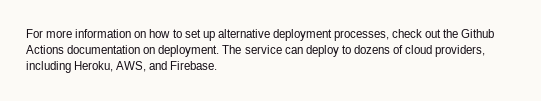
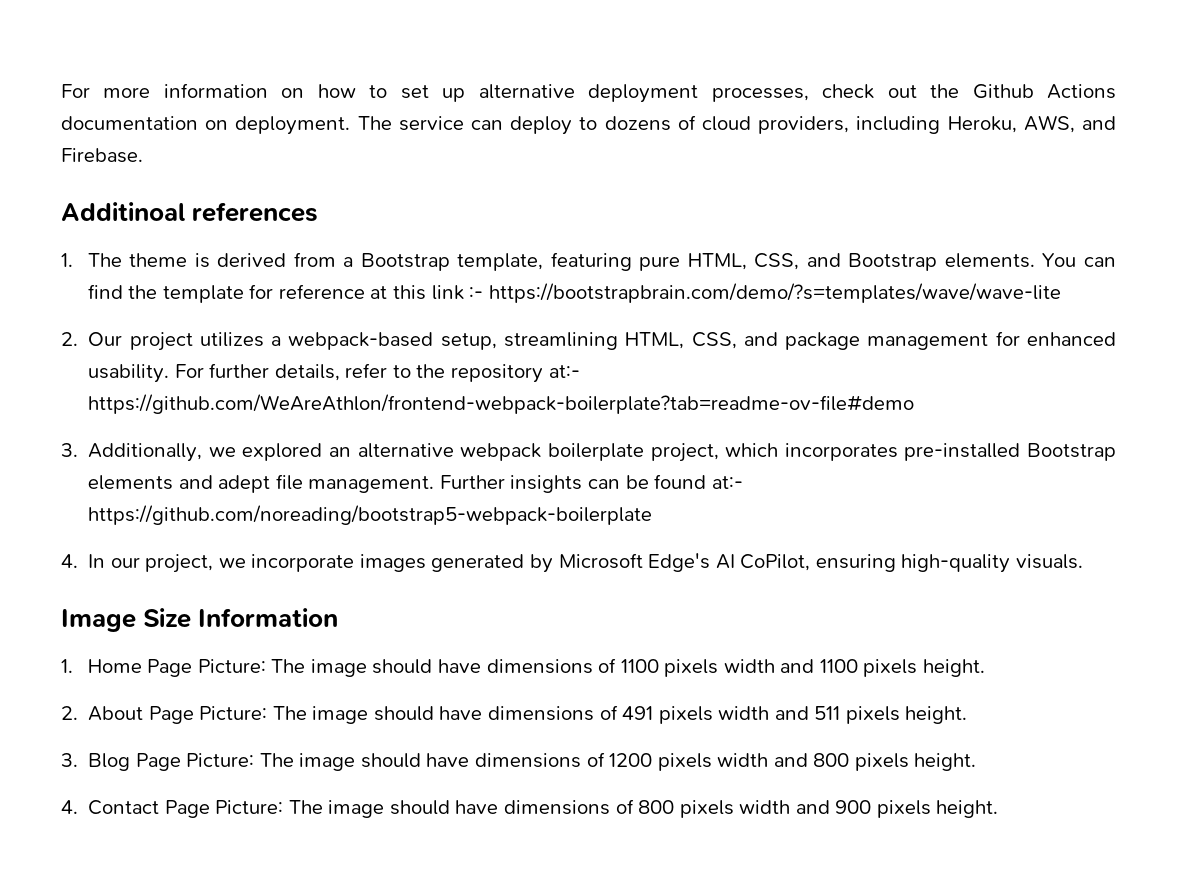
(218, 65) none -> [61,202,319,222] [61,252,1116,271] [87,283,1061,303] [61,331,1116,351] [88,363,580,383] [88,394,915,414] [61,443,1116,462] [88,474,743,493] [88,505,653,525] [61,553,1083,573] [61,608,339,632] [61,658,985,677] [61,705,968,724] [61,752,977,771] [61,799,999,818] // Additinoal references // 1. The theme is derived from a Bootstrap template, featuring pure HTML, CSS, and Bootstrap elements. You can find the template for reference at this link :- https://bootstrapbrain.com/demo/?s=templates/wave/wave-lite // 2. Our project utilizes a webpack-based setup, streamlining HTML, CSS, and package management for enhanced usability. For further details, refer to the repository at:- https://github.com/WeAreAthlon/frontend-webpack-boilerplate?tab=readme-ov-file#demo // 3. Additionally, we explored an alternative webpack boilerplate project, which incorporates pre-installed Bootstrap elements and adept file management. Further insights can be found at:- https://github.com/noreading/bootstrap5-webpack-boilerplate // 4. In our project, we incorporate images generated by Microsoft Edge's AI CoPilot, ensuring high-quality visuals. // Image Size Information // 1. Home Page Picture: The image should have dimensions of 1100 pixels width and 1100 pixels height. // 2. About Page Picture: The image should have dimensions of 491 pixels width and 511 pixels height. // 3. Blog Page Picture: The image should have dimensions of 1200 pixels width and 800 pixels height. // 4. Contact Page Picture: The image should have dimensions of 800 pixels width and 900 pixels height.

